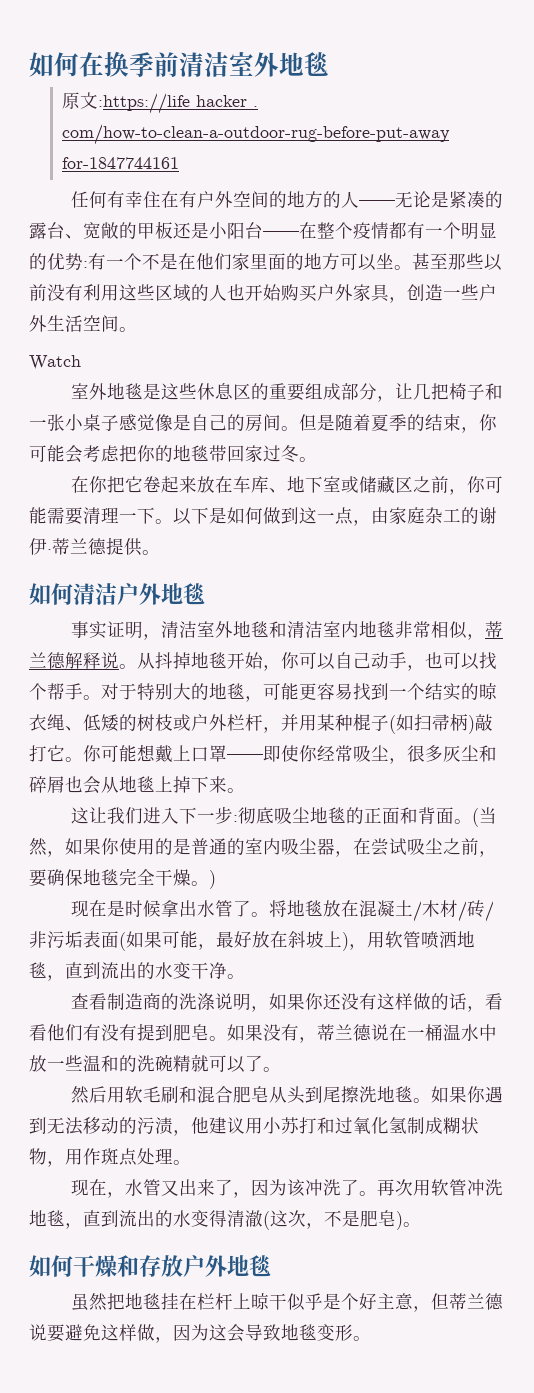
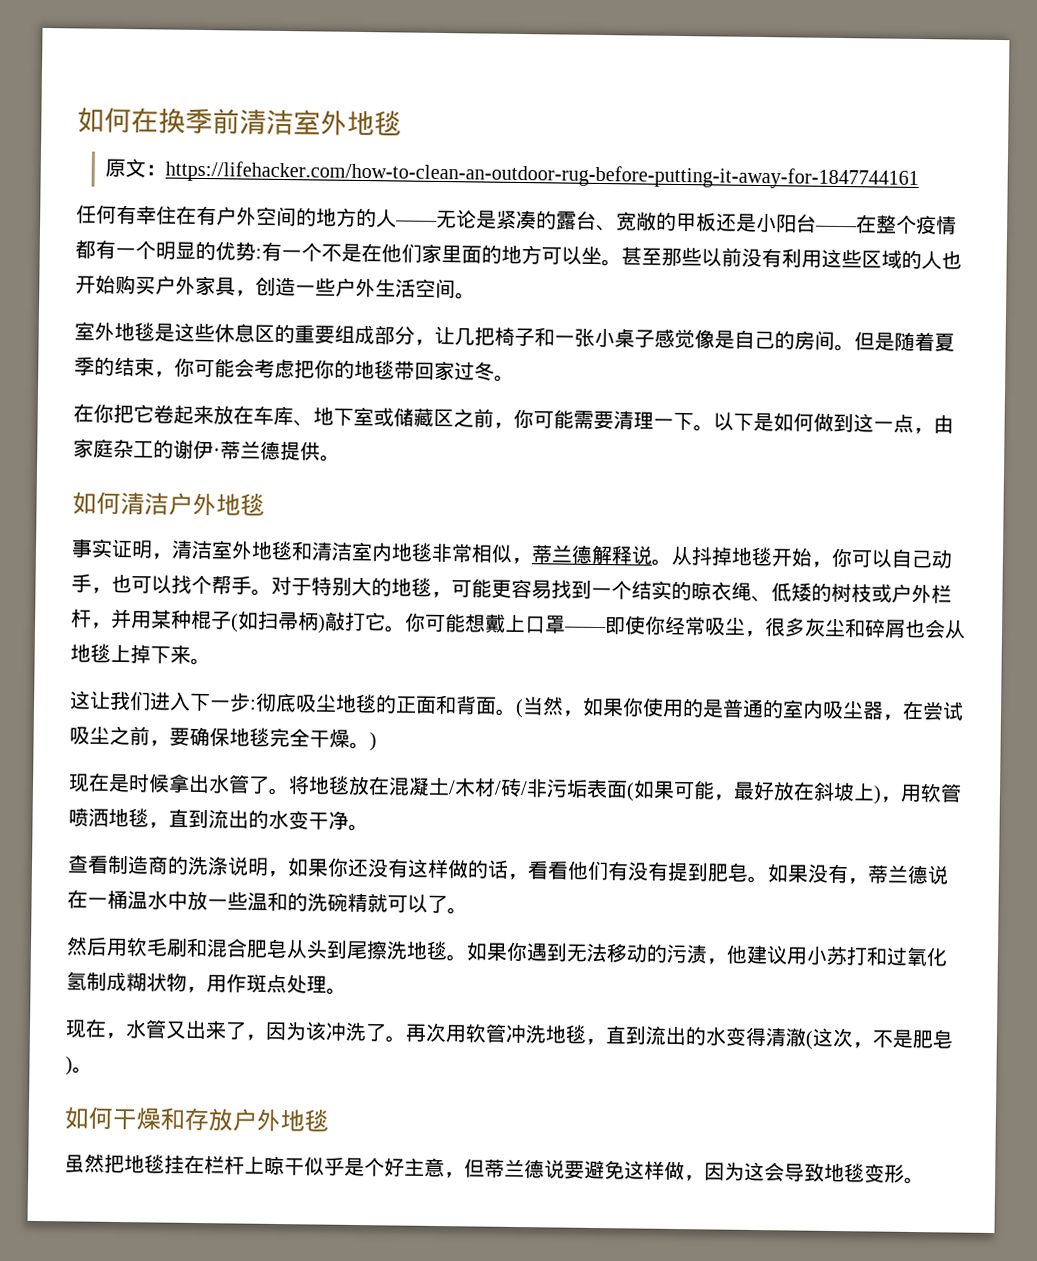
[98,93,259,114] [62,124,451,145] [62,157,180,169] :https://life hacker . com/how-to-clean-a-outdoor-rug-before-put-away for-1847744161 -> [145,160,920,191] ：https://lifehacker.com/how-to-clean-an-outdoor-rug-before-putting-it-away-for-1847744161
[29,355,81,370] // Watch -> (476, 296) none

